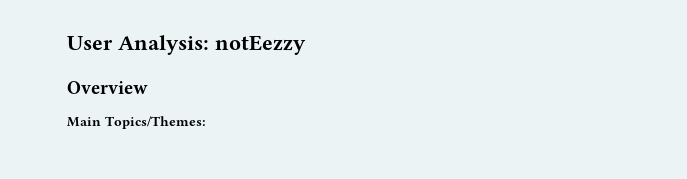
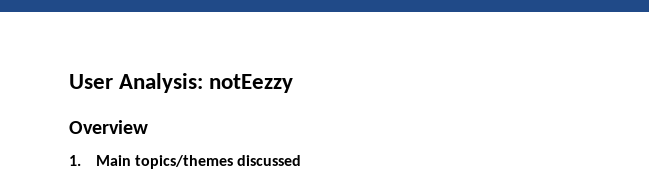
[67,116,206,129] Main Topics/Themes: -> [69,155,302,169] 1. Main topics/themes discussed

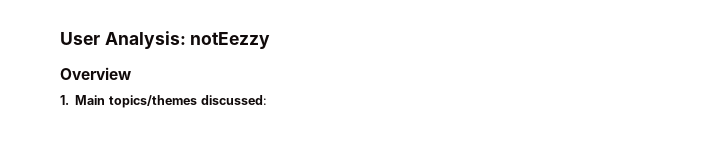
[237,155,302,166] discussed -> [201,95,268,105] discussed:

